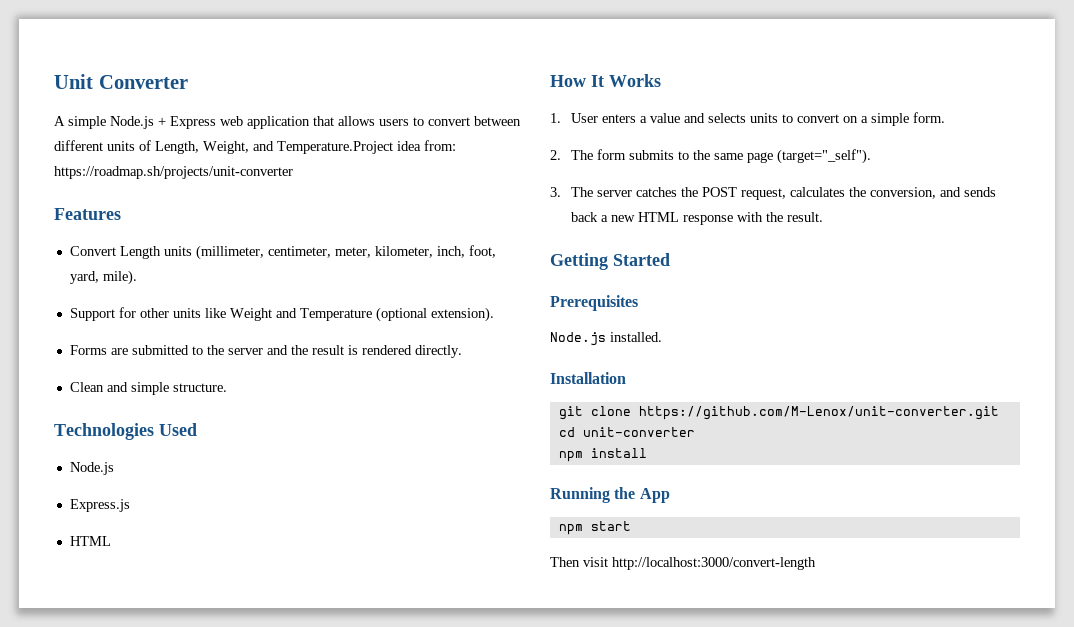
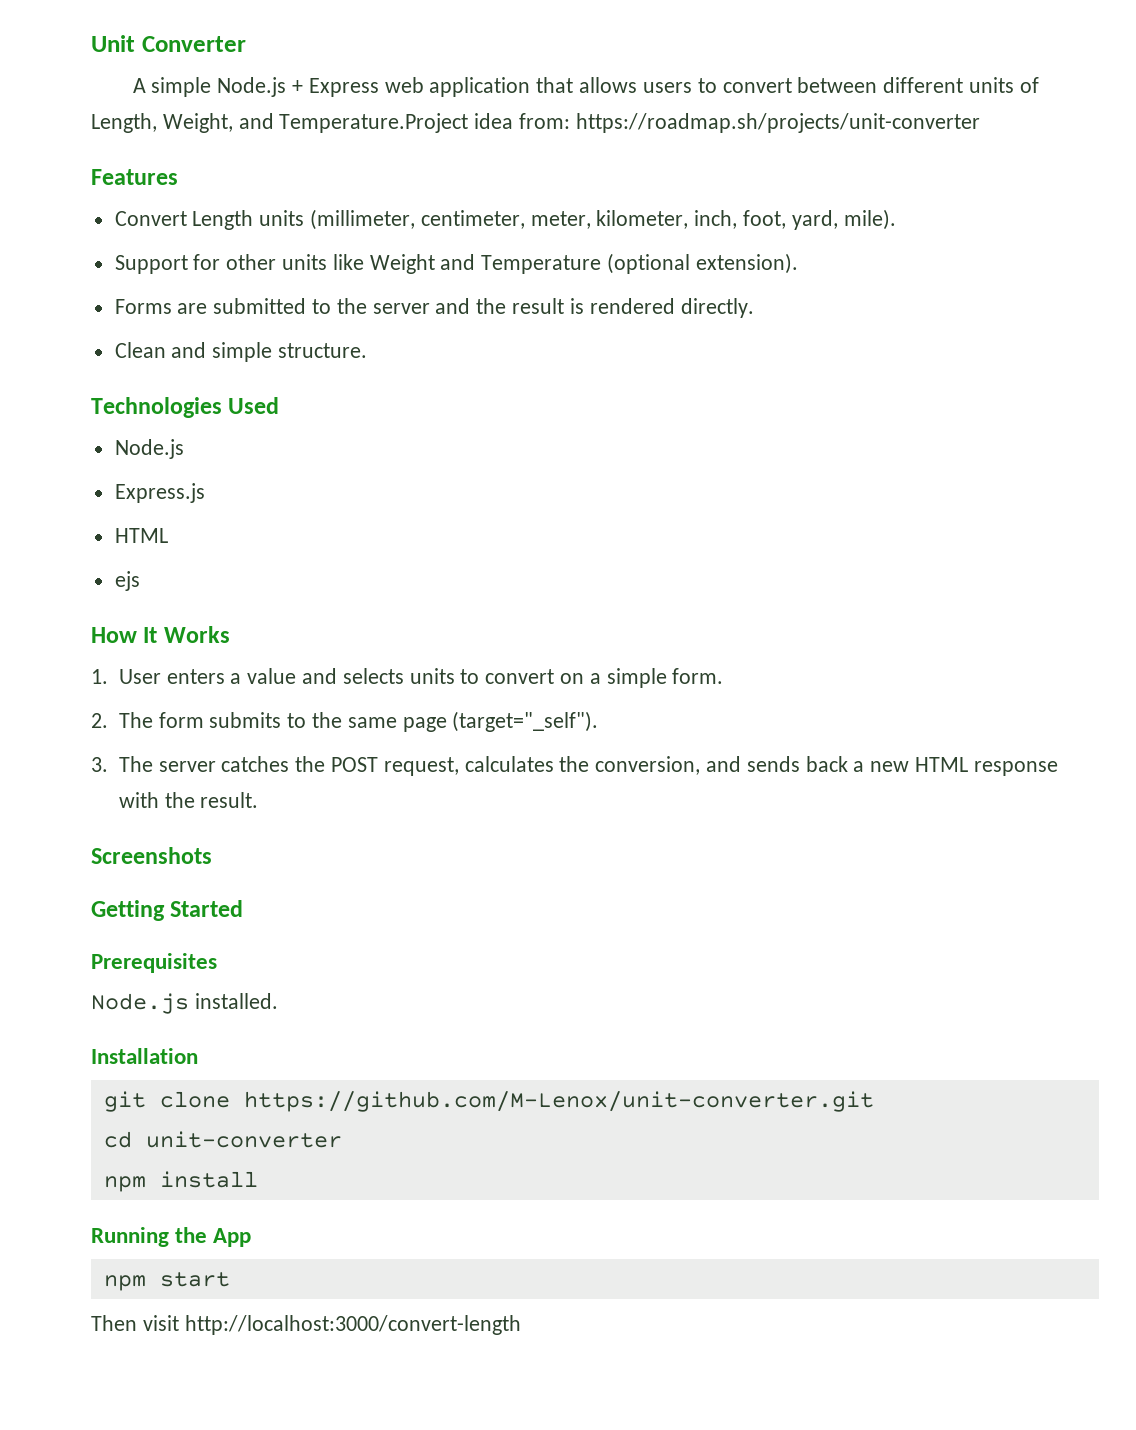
(111, 541) none -> [114,571,140,591] // ejs
(824, 217) none -> [91,847,212,864] // Screenshots

